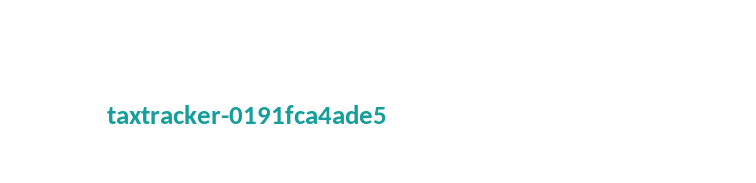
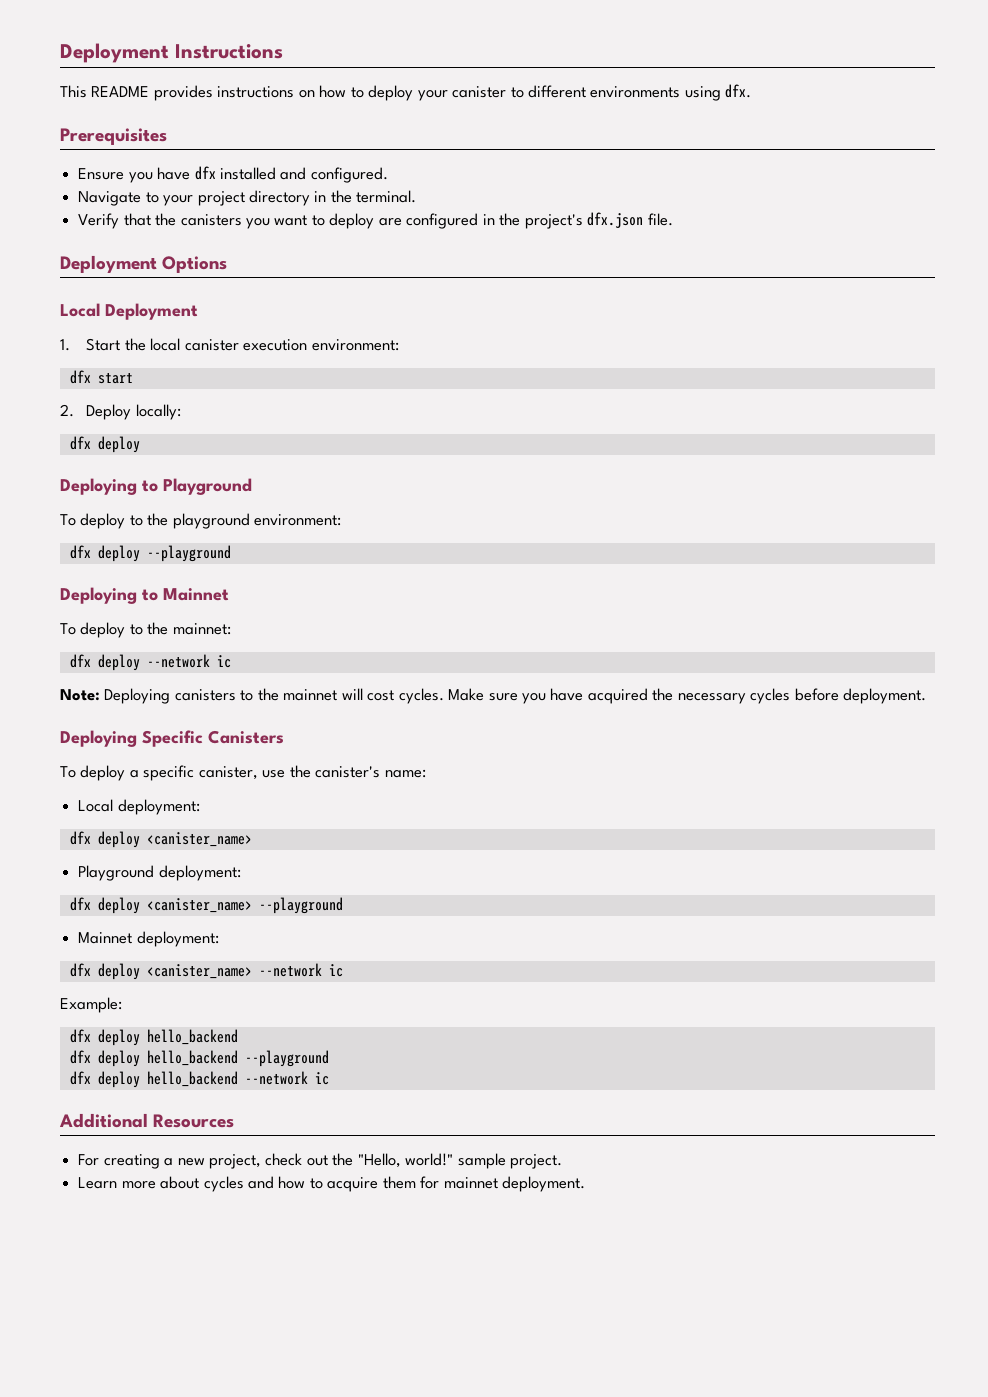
[107,105,387,124] taxtracker-0191fca4ade5 -> [60,43,283,63] [60,84,752,101] [60,128,167,145] [78,166,388,183] [78,190,417,206] [78,212,673,229] [60,255,228,273] [60,303,198,320] [60,338,399,351] [69,370,133,384] [60,404,181,420] [69,436,140,453] [60,478,252,495] [60,513,342,529] [69,545,231,562] [60,587,229,604] [60,622,231,638] [69,654,231,671] [60,688,927,704] [60,730,284,747] [60,765,426,781] [78,799,200,815] [69,831,252,848] [78,865,241,881] [69,897,343,914] [78,931,219,947] [69,963,343,980] [60,997,122,1013] [69,1029,238,1046] [69,1050,329,1067] [69,1071,329,1088] [59,1113,235,1128] [78,1153,563,1169] [78,1176,586,1192] Deployment Instructions // This README provides instructions on how to deploy your canister to different environments using dfx. // Prerequisites // Ensure you have dfx installed and configured. // Navigate to your project directory in the terminal. // Verify that the canisters you want to deploy are configured in the project's dfx.json file. // Deployment Options // Local Deployment // 1. Start the local canister execution environment: // dfx start // 2. Deploy locally: // dfx deploy // Deploying to Playground // To deploy to the playground environment: // dfx deploy --playground // Deploying to Mainnet // To deploy to the mainnet: // dfx deploy --network ic // Note: Deploying canisters to the mainnet will cost cycles. Make sure you have acquired the necessary cycles before deployment. // Deploying Specific Canisters // To deploy a specific canister, use the canister's name: // Local deployment: // dfx deploy <canister_name> // Playground deployment: // dfx deploy <canister_name> --playground // Mainnet deployment: // dfx deploy <canister_name> --network ic // Example: // dfx deploy hello_backend // dfx deploy hello_backend --playground // dfx deploy hello_backend --network ic // Additional Resources // For creating a new project, check out the "Hello, world!" sample project. // Learn more about cycles and how to acquire them for mainnet deployment.

